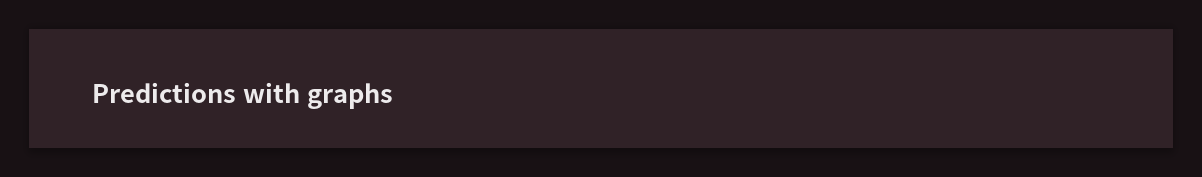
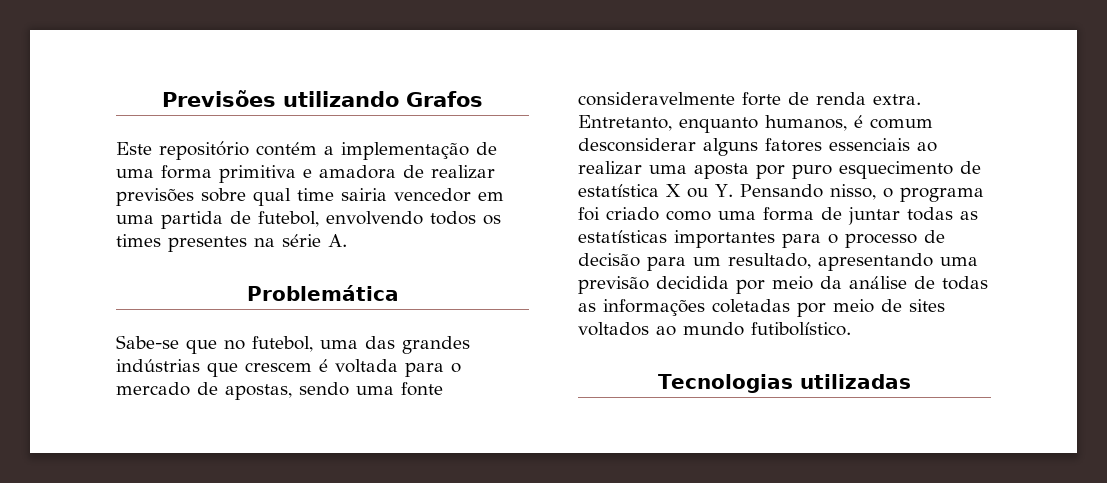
[92,82,393,109] Predictions with graphs -> [162,90,483,107] [116,141,497,160] [116,165,495,183] [116,188,504,206] [116,211,501,229] [116,234,347,252] [246,285,399,301] [116,335,470,354] [116,359,461,377] [116,382,443,400] [578,92,921,106] [578,115,933,133] [578,138,937,156] [578,161,981,179] [578,184,984,202] [578,207,978,225] [578,230,945,248] [578,253,978,271] [578,276,988,294] [578,299,945,317] [578,322,851,336] [657,374,912,393] Previsões utilizando Grafos // Este repositório contém a implementação de uma forma primitiva e amadora de realizar previsões sobre qual time sairia vencedor em uma partida de futebol, envolvendo todos os times presentes na série A. // Problemática // Sabe-se que no futebol, uma das grandes indústrias que crescem é voltada para o mercado de apostas, sendo uma fonte consideravelmente forte de renda extra. Entretanto, enquanto humanos, é comum desconsiderar alguns fatores essenciais ao realizar uma aposta por puro esquecimento de estatística X ou Y. Pensando nisso, o programa foi criado como uma forma de juntar todas as estatísticas importantes para o processo de decisão para um resultado, apresentando uma previsão decidida por meio da análise de todas as informações coletadas por meio de sites voltados ao mundo futibolístico. // Tecnologias utilizadas

